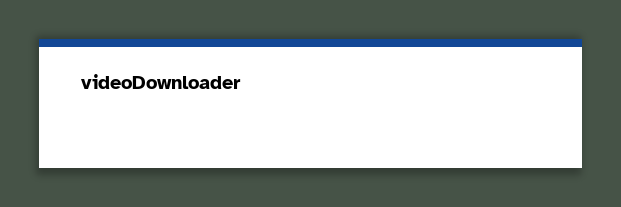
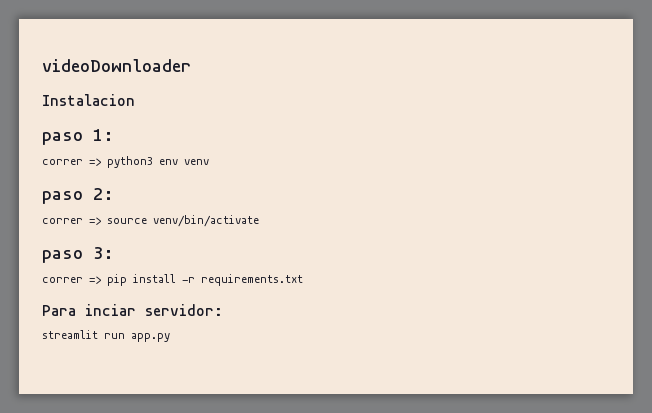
(241, 81) none -> [42,94,135,106] [42,129,114,145] [42,156,209,168] [42,188,114,204] [42,215,259,227] [42,247,114,263] [42,274,303,286] [42,304,223,316] [42,330,170,342] // Instalacion // paso 1: // correr => python3 env venv // paso 2: // correr => source venv/bin/activate // paso 3: // correr => pip install -r requirements.txt // Para inciar servidor: // streamlit run app.py

